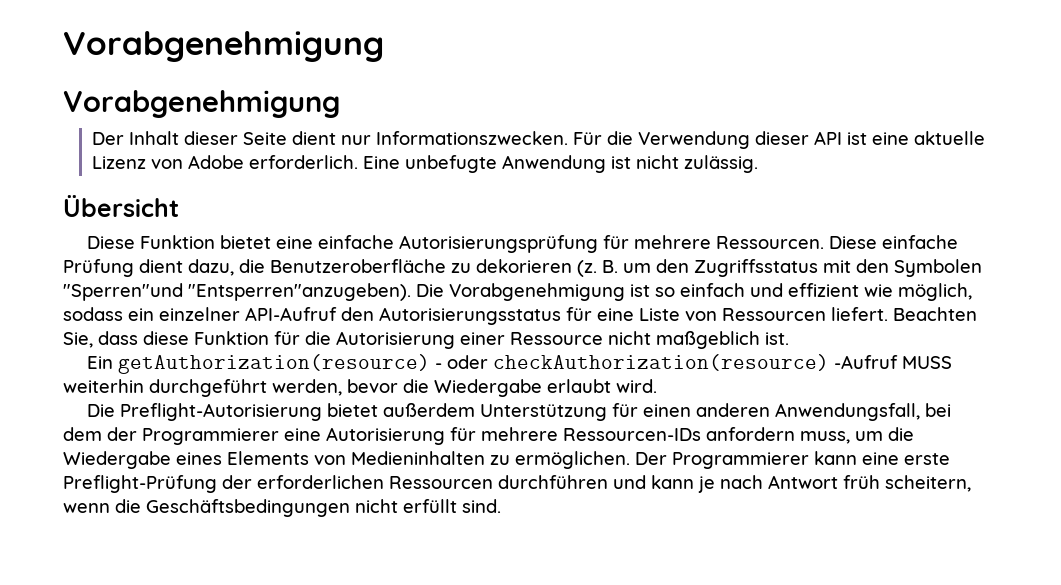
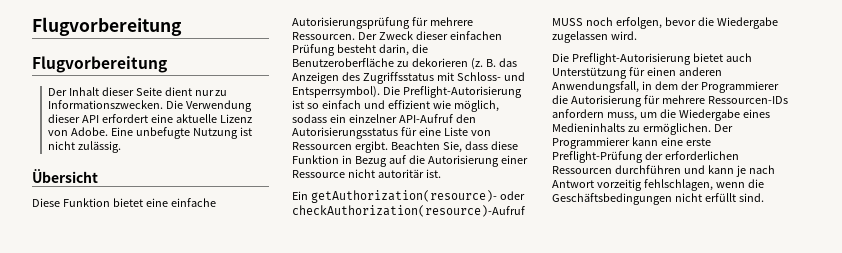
[63,31,384,62] [63,90,340,118] Vorabgenehmigung // Vorabgenehmigung -> [32,17,182,36] [32,56,167,73] Flugvorbereitung // Flugvorbereitung
[376,131,634,145] Informationszwecken. Für die -> [215,90,228,96] [47,100,183,109] zu Informationszwecken. Die
[847,132,868,145] ist -> [101,114,148,123] erfordert
[188,155,359,169] Adobe erforderlich. -> [70,127,108,136] Adobe.
[502,155,607,173] Anwendung -> [192,128,238,139] Nutzung
[829,235,959,249] [63,259,234,277] Diese einfache Prüfung dient dazu, -> [357,31,502,40] [292,44,409,56] Der Zweck dieser einfachen Prüfung besteht darin,
[623,259,982,277] [63,283,625,301] um den Zugriffsstatus mit den Symbolen "Sperren"und "Entsperren"anzugeben). Die Vorabgenehmigung -> [498,58,517,67] [292,72,525,84] [292,86,522,98] das Anzeigen des Zugriffsstatus mit Schloss- und Entsperrsymbol). Die Preflight-Autorisierung
[831,307,888,321] liefert. -> [354,141,388,153] ergibt.
[274,331,300,345] für -> [341,155,406,167] in Bezug auf
[656,331,760,349] maßgeblich -> [377,169,424,178] autoritär
[118,354,953,374] [63,379,342,397] getAuthorization(resource) - oder checkAuthorization(resource) -Aufruf MUSS weiterhin durchgeführt werden, -> [310,190,525,203] [292,205,525,217] [552,17,662,29] getAuthorization(resource)- oder checkAuthorization(resource)-Aufruf MUSS noch erfolgen,
[547,379,611,393] erlaubt -> [552,31,608,43] zugelassen
[383,403,476,417] außerdem -> [725,53,752,62] auch
[925,403,952,417] bei -> [641,81,652,90] in
[284,428,321,441] eine -> [552,95,568,104] die
[227,451,485,465] Elements von Medieninhalten -> [552,123,625,132] Medieninhalts
[843,475,971,492] früh scheitern, -> [596,179,713,191] vorzeitig fehlschlagen,

